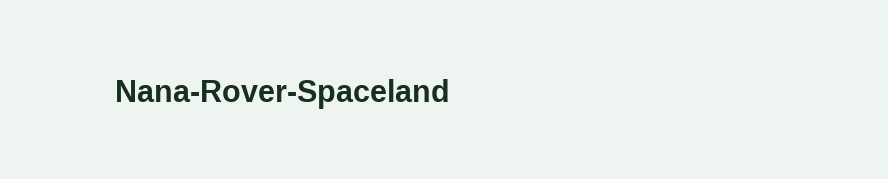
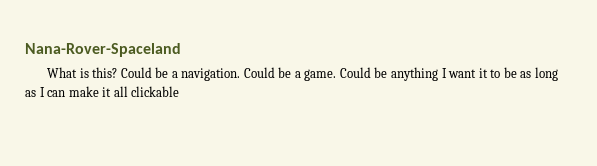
(450, 94) none -> [47,67,558,81] [25,86,180,97] // What is this? Could be a navigation. Could be a game. Could be anything I want it to be as long as I can make it all clickable

